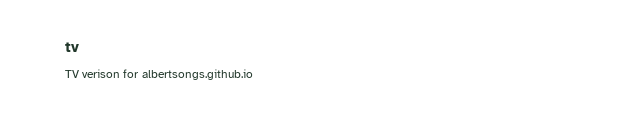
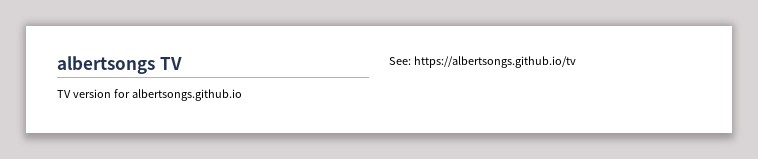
[65,42,79,52] [65,69,121,78] tv // TV verison -> [57,56,182,74] [57,89,111,98] albertsongs TV // TV version
(253, 74) none -> [389,56,576,68] // See: https://albertsongs.github.io/tv

